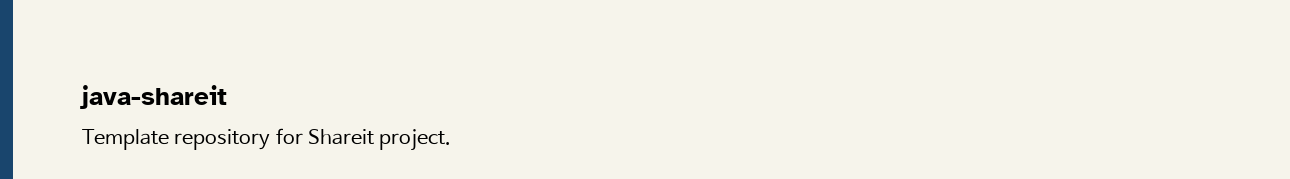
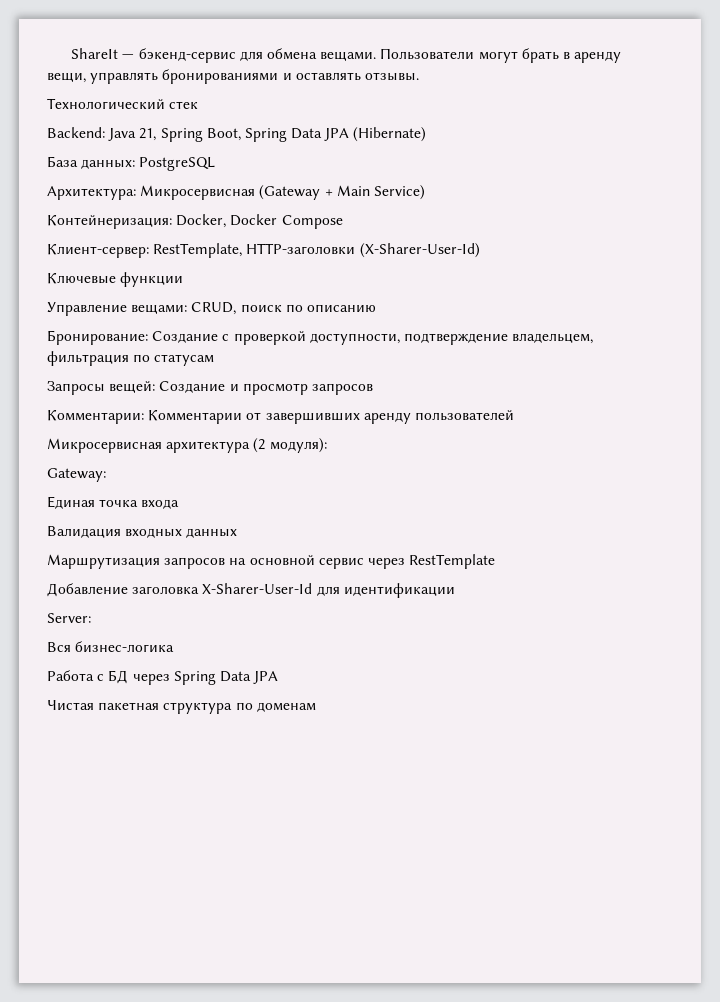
[80,85,227,109] [82,128,452,151] java-shareit // Template repository for Shareit project. -> [71,48,622,63] [47,69,419,84] [47,98,199,109] [47,127,427,142] [47,156,216,171] [47,185,425,200] [47,214,343,229] [47,243,480,258] [47,272,184,287] [47,302,376,316] [47,330,594,345] [47,351,215,366] [47,381,373,395] [47,410,514,424] [47,438,327,453] [47,468,106,482] [47,496,180,509] [47,526,238,538] [47,554,496,569] [47,583,455,598] [47,613,91,623] [47,641,175,652] [47,670,279,685] [47,700,316,714] ShareIt — бэкенд-сервис для обмена вещами. Пользователи могут брать в аренду вещи, управлять бронированиями и оставлять отзывы. // Технологический стек // Backend: Java 21, Spring Boot, Spring Data JPA (Hibernate) // База данных: PostgreSQL // Архитектура: Микросервисная (Gateway + Main Service) // Контейнеризация: Docker, Docker Compose // Клиент-сервер: RestTemplate, HTTP-заголовки (X-Sharer-User-Id) // Ключевые функции // Управление вещами: CRUD, поиск по описанию // Бронирование: Создание с проверкой доступности, подтверждение владельцем, фильтрация по статусам // Запросы вещей: Создание и просмотр запросов // Комментарии: Комментарии от завершивших аренду пользователей // Микросервисная архитектура (2 модуля): // Gateway: // Единая точка входа // Валидация входных данных // Маршрутизация запросов на основной сервис через RestTemplate // Добавление заголовка X-Sharer-User-Id для идентификации // Server: // Вся бизнес-логика // Работа с БД через Spring Data JPA // Чистая пакетная структура по доменам

